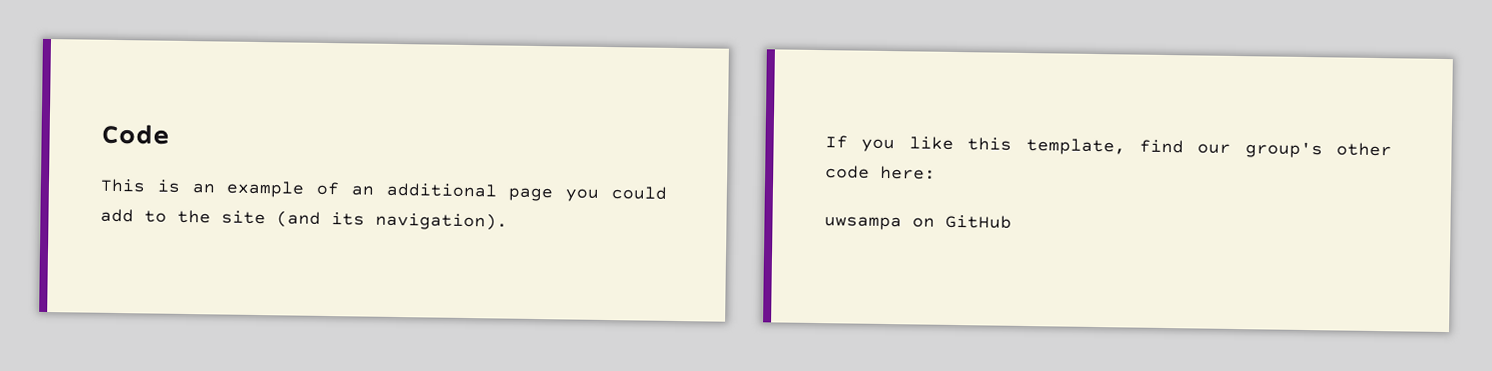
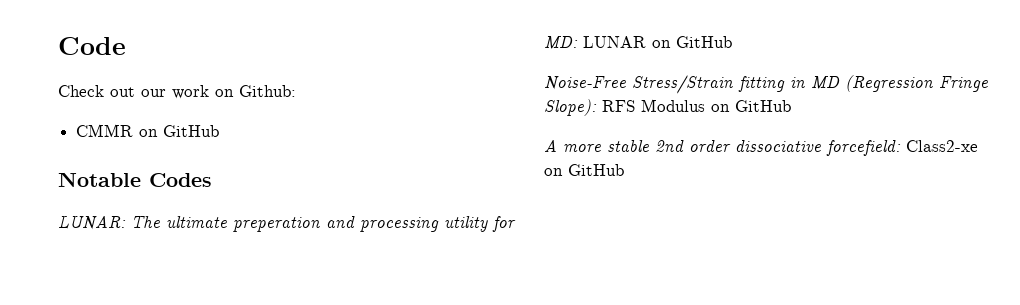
[100,178,667,202] [100,208,508,231] [825,135,1392,159] [825,165,936,180] [824,216,902,231] This is an example of an additional page you could add to the site (and its navigation). // If you like this template, find our group's other code here: // uwsampa -> [58,85,296,99] [76,124,220,137] [58,172,212,187] [58,216,516,232] [544,36,732,49] [544,75,988,94] [544,99,791,116] [544,140,978,156] Check out our work on Github: // CMMR on GitHub // Notable Codes // LUNAR: The ultimate preperation and processing utility for MD: LUNAR on GitHub // Noise-Free Stress/Strain fitting in MD (Regression Fringe Slope): RFS Modulus on GitHub // A more stable 2nd order dissociative forcefield: Class2-xe

